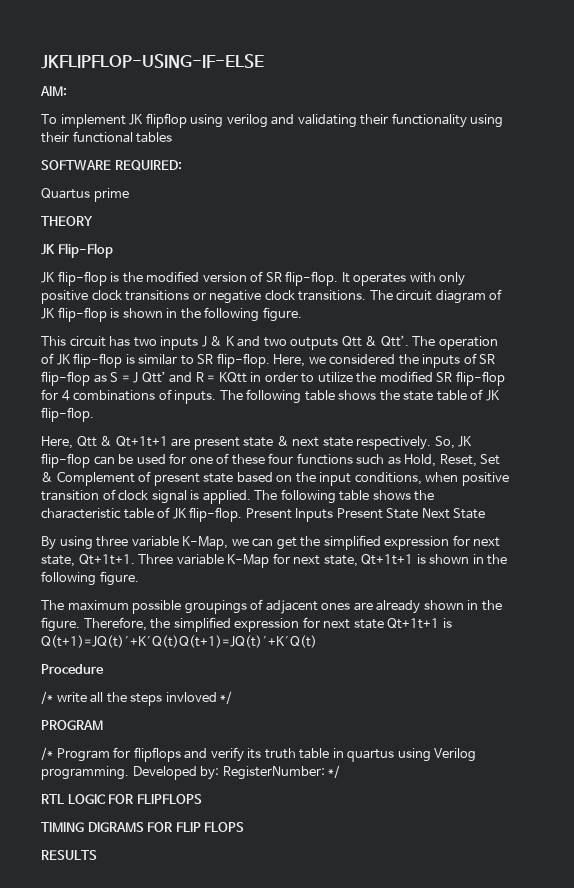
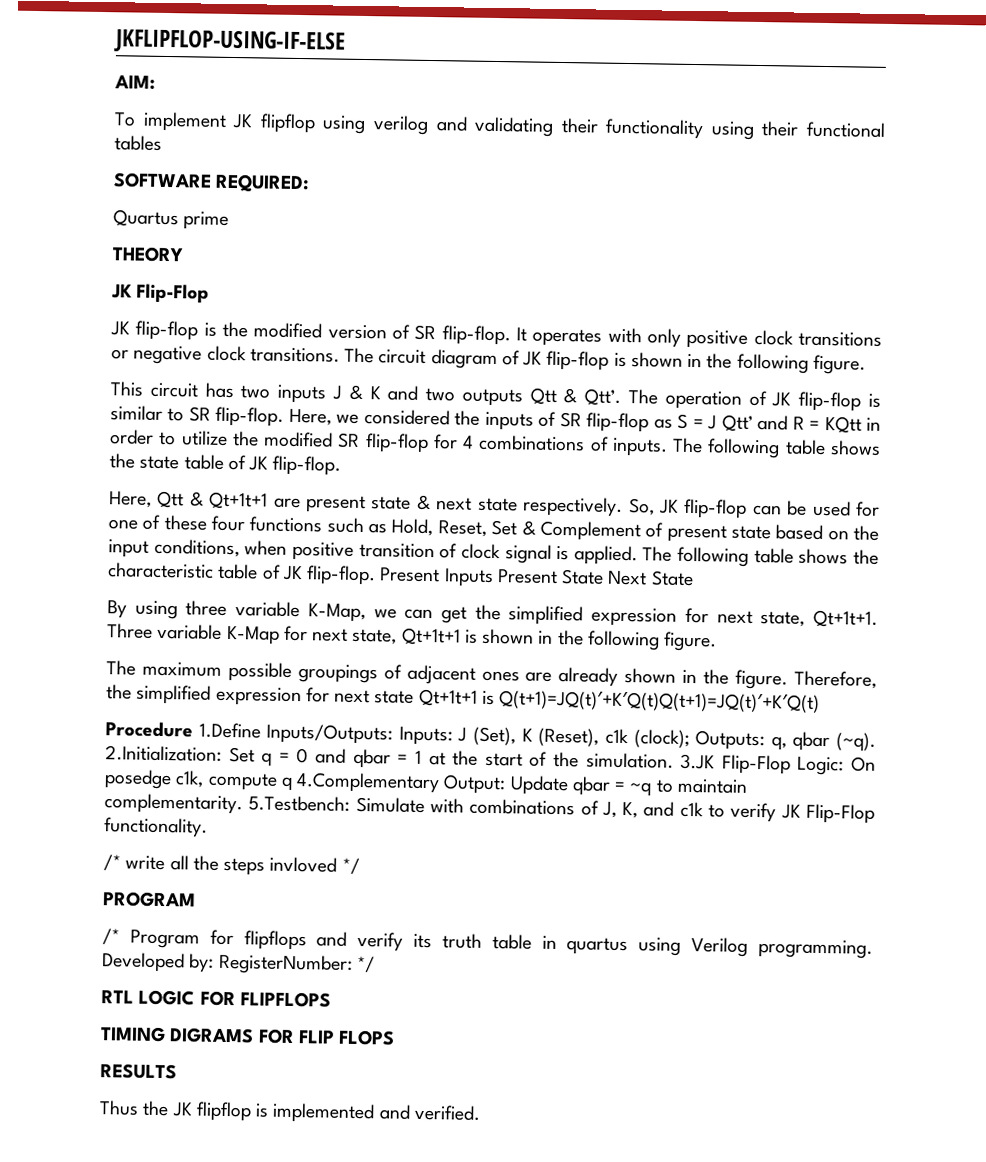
(104, 669) none -> [198,722,877,752] [105,745,876,776] [104,769,748,797] [104,793,875,824] [104,817,208,838] 1.Define Inputs/Outputs: Inputs: J (Set), K (Reset), c1k (clock); Outputs: q, qbar (~q). 2.Initialization: Set q = 0 and qbar = 1 at the start of the simulation. 3.JK Flip-Flop Logic: On posedge c1k, compute q 4.Complementary Output: Update qbar = ~q to maintain complementarity. 5.Testbench: Simulate with combinations of J, K, and c1k to verify JK Flip-Flop functionality.
(97, 855) none -> [99,1100,481,1124] // Thus the JK flipflop is implemented and verified.

